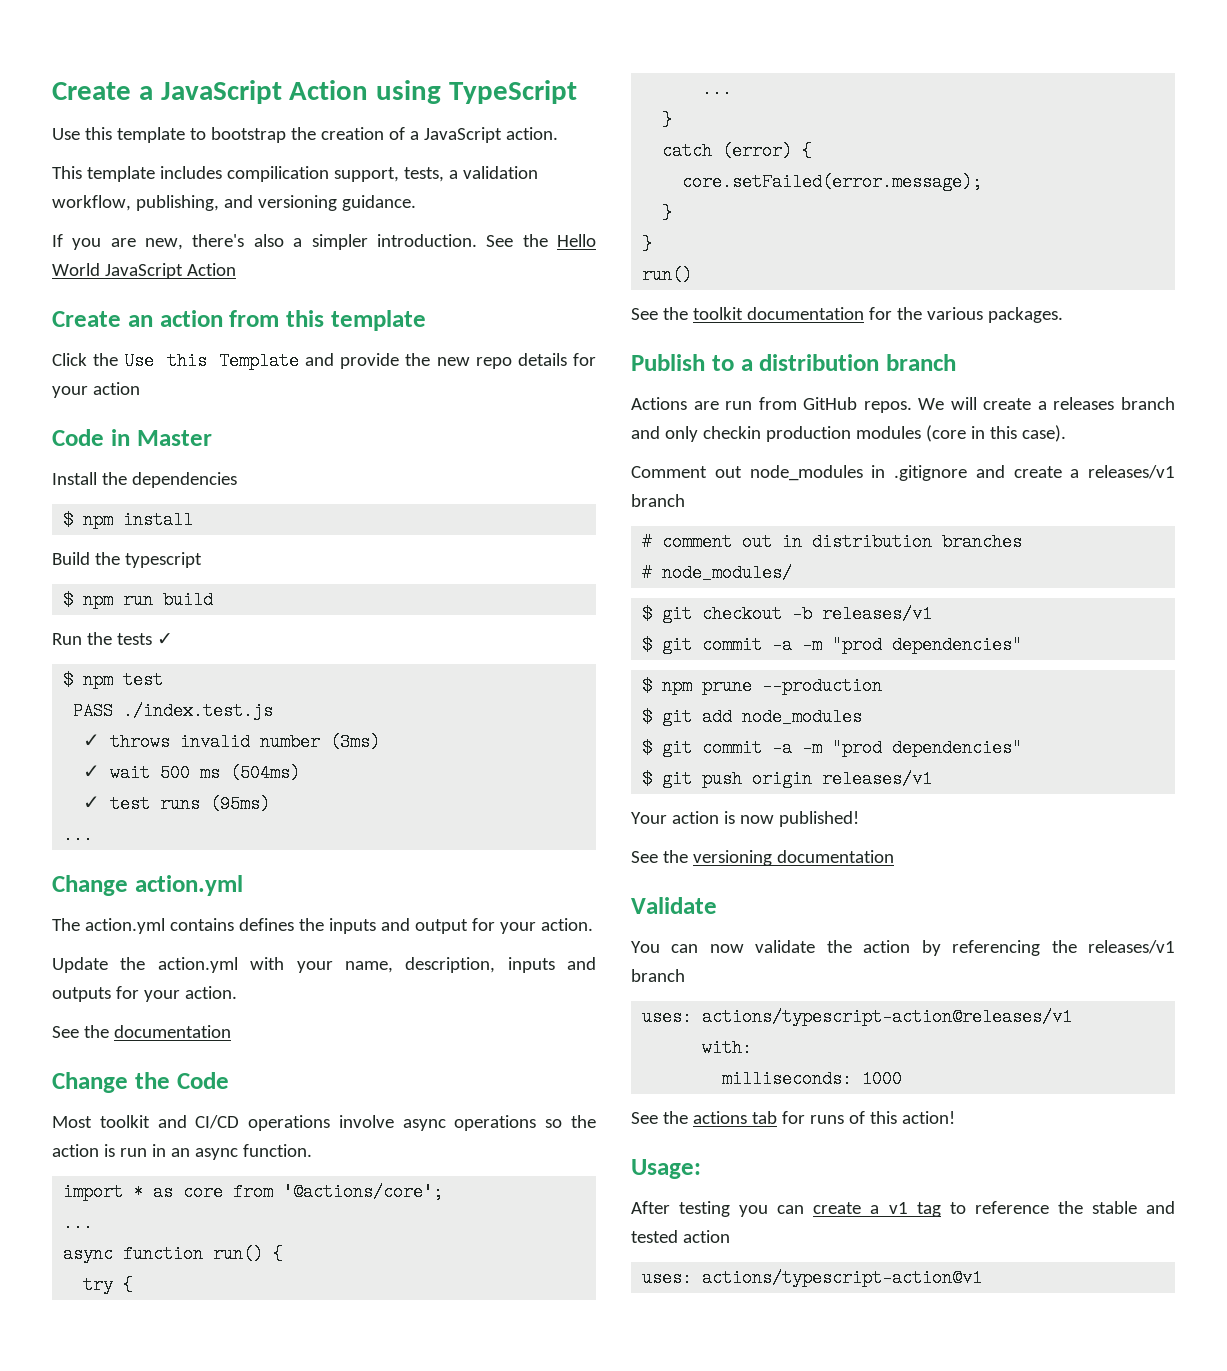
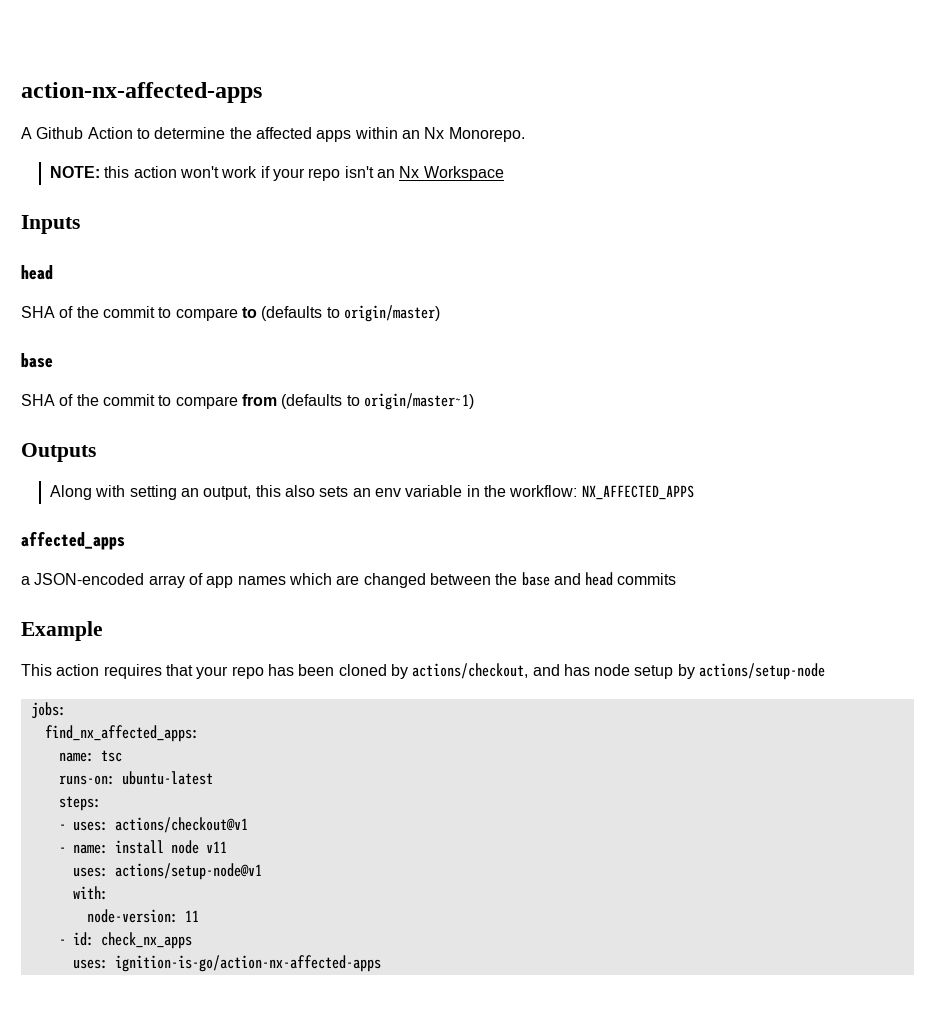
[52,80,578,104] [52,127,558,143] [52,166,538,182] [52,195,416,211] [52,234,596,250] [52,263,236,279] [52,310,426,331] [52,352,596,370] [52,382,140,398] [52,429,212,446] [52,472,237,488] [63,511,194,529] [52,552,202,568] [63,591,214,609] [52,632,173,645] [63,671,164,689] [73,702,274,720] [83,733,381,751] [83,764,301,782] [83,795,271,813] [63,826,94,844] [52,875,243,896] [52,918,593,934] [52,957,596,973] [52,986,237,1002] [52,1025,231,1038] [52,1072,229,1093] [52,1115,596,1131] [52,1144,312,1160] [63,1183,444,1201] [63,1214,94,1232] [63,1245,284,1263] [83,1276,134,1294] [702,80,733,98] [662,111,673,129] [662,142,813,160] [682,173,983,191] [662,204,673,222] [642,235,653,253] [642,266,693,284] [631,307,1063,323] [631,354,956,371] [631,397,1175,413] [631,425,1066,442] [631,465,1175,481] [631,494,685,507] [642,533,1023,551] [642,564,793,582] [642,605,933,623] [642,636,1023,654] [642,677,883,695] [642,708,863,726] [642,739,1023,757] [642,770,933,788] [631,811,859,827] [631,850,894,866] [631,897,717,914] [631,940,1175,956] [631,969,685,982] [642,1008,1073,1026] Create a JavaScript Action using TypeScript // Use this template to bootstrap the creation of a JavaScript action. // This template includes compilication support, tests, a validation workflow, publishing, and versioning guidance. // If you are new, there's also a simpler introduction. See the Hello World JavaScript Action // Create an action from this template // Click the Use this Template and provide the new repo details for your action // Code in Master // Install the dependencies // $ npm install // Build the typescript // $ npm run build // Run the tests ✓ // $ npm test // PASS ./index.test.js // ✓ throws invalid number (3ms) // ✓ wait 500 ms (504ms) // ✓ test runs (95ms) // ... // Change action.yml // The action.yml contains defines the inputs and output for your action. // Update the action.yml with your name, description, inputs and outputs for your action. // See the documentation // Change the Code // Most toolkit and CI/CD operations involve async operations so the action is run in an async function. // import * as core from '@actions/core'; // ... // async function run() { // try { // ... // } // catch (error) { // core.setFailed(error.message); // } // } // run() // See the toolkit documentation for the various packages. // Publish to a distribution branch // Actions are run from GitHub repos. We will create a releases branch and only checkin production modules (core in this case). // Comment out node_modules in .gitignore and create a releases/v1 branch // # comment out in distribution branches // # node_modules/ // $ git checkout -b releases/v1 // $ git commit -a -m "prod dependencies" // $ npm prune --production // $ git add node_modules // $ git commit -a -m "prod dependencies" // $ git push origin releases/v1 // Your action is now published! // See the versioning documentation // Validate // You can now validate the action by referencing the releases/v1 branch // uses: actions/typescript-action@releases/v1 -> [21,82,262,103] [21,127,525,142] [50,166,504,181] [21,215,80,234] [21,265,53,280] [21,305,440,322] [21,353,53,368] [21,393,474,410] [21,443,96,462] [50,485,694,500] [21,531,125,550] [21,572,677,588] [21,621,103,641] [21,663,826,680] [30,702,66,719] [44,725,199,742] [58,750,122,762] [58,771,213,785] [58,796,101,811] [58,817,248,833] [58,840,227,854] [72,863,262,880] action-nx-affected-apps // A Github Action to determine the affected apps within an Nx Monorepo. // NOTE: this action won't work if your repo isn't an Nx Workspace // Inputs // head // SHA of the commit to compare to (defaults to origin/master) // base // SHA of the commit to compare from (defaults to origin/master~1) // Outputs // Along with setting an output, this also sets an env variable in the workflow: NX_AFFECTED_APPS // affected_apps // a JSON-encoded array of app names which are changed between the base and head commits // Example // This action requires that your repo has been cloned by actions/checkout, and has node setup by actions/setup-node // jobs: // find_nx_affected_apps: // name: tsc // runs-on: ubuntu-latest // steps: // - uses: actions/checkout@v1 // - name: install node v11 // uses: actions/setup-node@v1
[722,1070,903,1088] [631,1111,955,1124] [631,1159,701,1179] [631,1201,1175,1217] [631,1230,730,1243] [642,1269,983,1287] milliseconds: 1000 // See the actions tab for runs of this action! // Usage: // After testing you can create a v1 tag to reference the stable and tested action // uses: actions/typescript-action@v1 -> [86,909,199,923] [58,932,192,949] [72,955,381,972] node-version: 11 // - id: check_nx_apps // uses: ignition-is-go/action-nx-affected-apps

